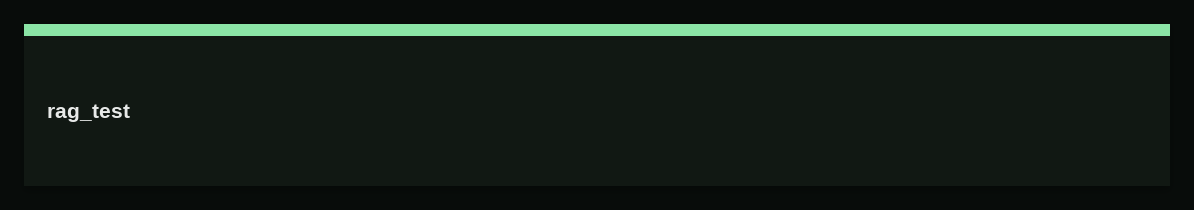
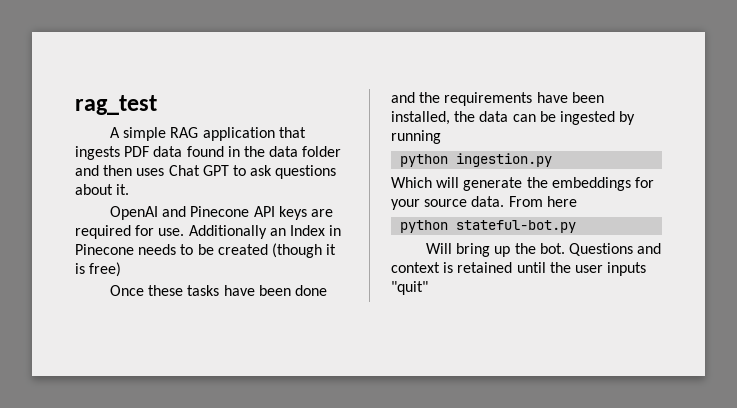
(130, 113) none -> [110,127,306,141] [75,146,342,160] [75,165,337,179] [75,184,130,195] [110,206,333,220] [75,225,342,239] [75,243,337,258] [75,262,122,277] [110,285,327,296] [391,92,604,106] [391,111,636,125] [391,130,441,144] [400,153,553,167] [391,177,654,191] [391,196,577,210] [400,220,577,233] [426,243,662,257] [391,262,647,276] [391,281,428,295] // A simple RAG application that ingests PDF data found in the data folder and then uses Chat GPT to ask questions about it. // OpenAI and Pinecone API keys are required for use. Additionally an Index in Pinecone needs to be created (though it is free) // Once these tasks have been done and the requirements have been installed, the data can be ingested by running // python ingestion.py // Which will generate the embeddings for your source data. From here // python stateful-bot.py // Will bring up the bot. Questions and context is retained until the user inputs "quit"

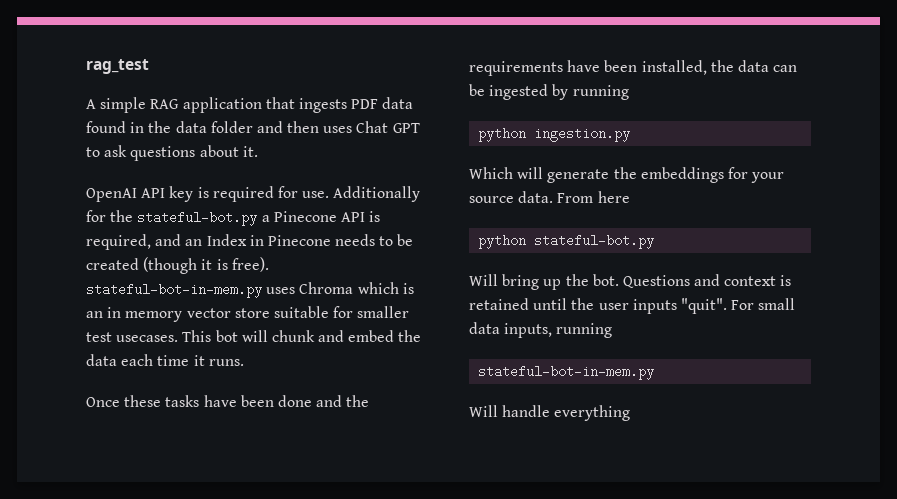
[162,206,333,220] [75,225,267,239] and Pinecone API keys are required for use. Additionally -> [141,186,421,202] [86,210,381,226] [86,234,182,250] API key is required for use. Additionally for the stateful-bot.py a Pinecone API is required, and
[89,262,122,277] free) -> [231,257,269,272] [86,282,414,298] [86,306,410,322] [86,330,422,342] [86,354,244,366] free). stateful-bot-in-mem.py uses Chroma which is an in memory vector store suitable for smaller test usecases. This bot will chunk and embed the data each time it runs.
[391,281,428,295] "quit" -> [680,298,796,314] [469,322,613,338] [478,365,655,380] [469,405,631,421] "quit". For small data inputs, running // stateful-bot-in-mem.py // Will handle everything

